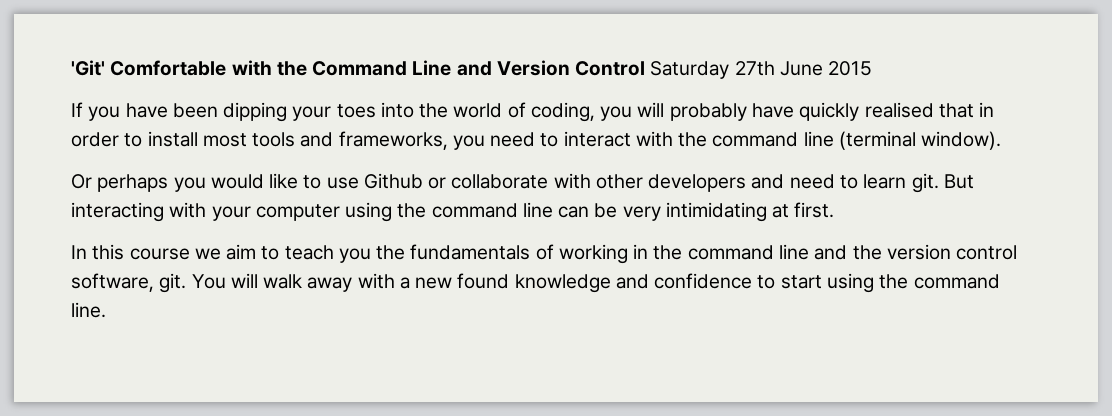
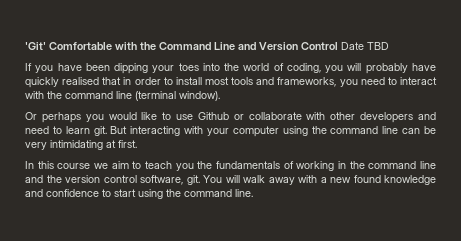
[650,61,873,79] Saturday 27th June 2015 -> [341,42,389,50] Date TBD

